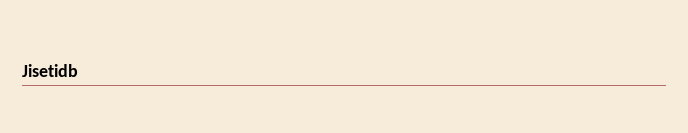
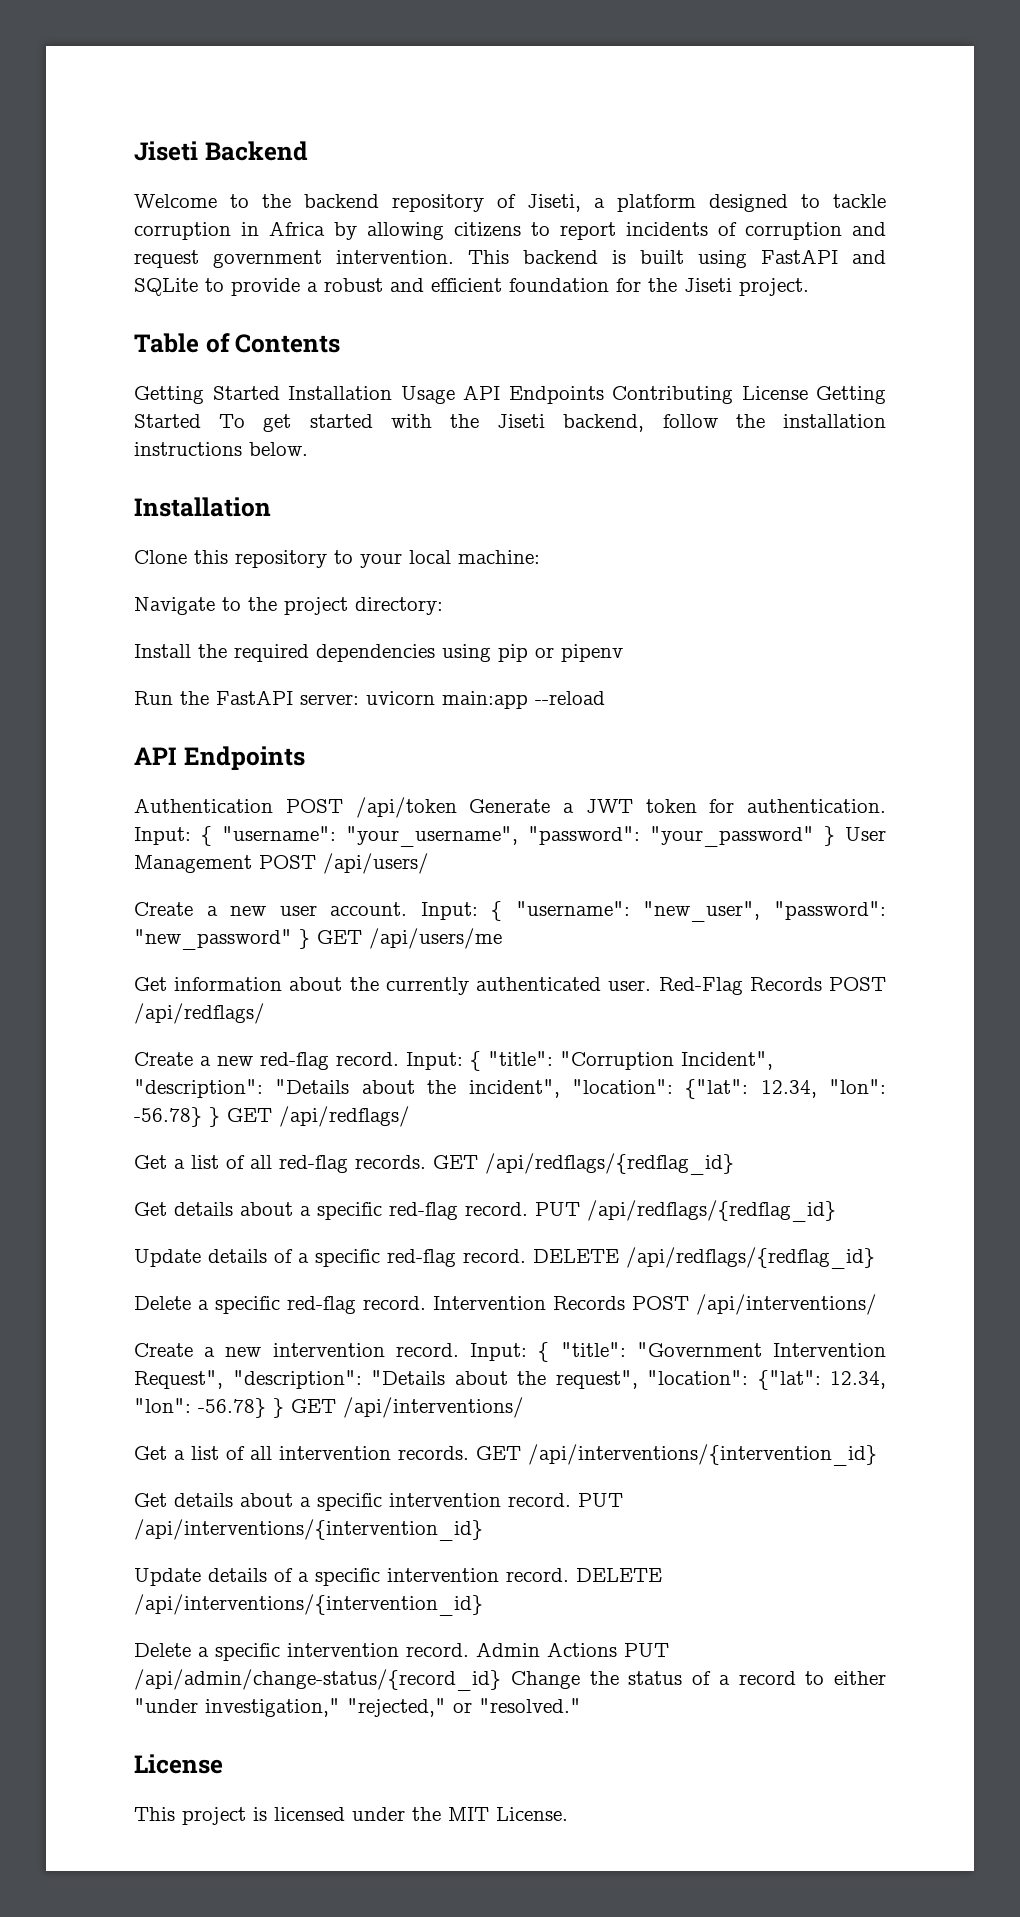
[22,64,78,77] Jisetidb -> [134,141,308,161] [134,194,886,212] [134,221,886,240] [134,249,886,268] [134,278,809,296] [134,333,341,353] [134,385,886,404] [134,414,887,432] [134,442,308,456] [134,497,271,517] [134,550,540,568] [134,597,443,615] [134,644,623,662] [134,690,605,709] [134,746,305,770] [134,797,886,818] [134,826,886,847] [134,853,429,874] [134,901,886,922] [134,928,502,950] [134,977,886,995] [134,1003,265,1024] [134,1051,773,1071] [134,1079,886,1099] [134,1106,410,1127] [134,1153,734,1175] [134,1200,836,1222] [134,1247,875,1269] [134,1294,877,1315] [134,1342,886,1362] [134,1370,886,1390] [134,1397,524,1418] [134,1444,877,1466] [134,1493,623,1511] [134,1519,483,1541] [134,1568,662,1586] [134,1594,483,1616] [134,1642,669,1661] [134,1669,886,1691] [134,1698,581,1717] [134,1754,223,1774] [134,1807,568,1825] Jiseti Backend // Welcome to the backend repository of Jiseti, a platform designed to tackle corruption in Africa by allowing citizens to report incidents of corruption and request government intervention. This backend is built using FastAPI and SQLite to provide a robust and efficient foundation for the Jiseti project. // Table of Contents // Getting Started Installation Usage API Endpoints Contributing License Getting Started To get started with the Jiseti backend, follow the installation instructions below. // Installation // Clone this repository to your local machine: // Navigate to the project directory: // Install the required dependencies using pip or pipenv // Run the FastAPI server: uvicorn main:app --reload // API Endpoints // Authentication POST /api/token Generate a JWT token for authentication. Input: { "username": "your_username", "password": "your_password" } User Management POST /api/users/ // Create a new user account. Input: { "username": "new_user", "password": "new_password" } GET /api/users/me // Get information about the currently authenticated user. Red-Flag Records POST /api/redflags/ // Create a new red-flag record. Input: { "title": "Corruption Incident", "description": "Details about the incident", "location": {"lat": 12.34, "lon": -56.78} } GET /api/redflags/ // Get a list of all red-flag records. GET /api/redflags/{redflag_id} // Get details about a specific red-flag record. PUT /api/redflags/{redflag_id} // Update details of a specific red-flag record. DELETE /api/redflags/{redflag_id} // Delete a specific red-flag record. Intervention Records POST /api/interventions/ // Create a new intervention record. Input: { "title": "Government Intervention Request", "description": "Details about the request", "location": {"lat": 12.34, "lon": -56.78} } GET /api/interventions/ // Get a list of all intervention records. GET /api/interventions/{intervention_id} // Get details about a specific intervention record. PUT /api/interventions/{intervention_id} // Update details of a specific intervention record. DELETE /api/interventions/{intervention_id} // Delete a specific intervention record. Admin Actions PUT /api/admin/change-status/{record_id} Change the status of a record to either "under investigation," "rejected," or "resolved." // License // This project is licensed under the MIT License.

